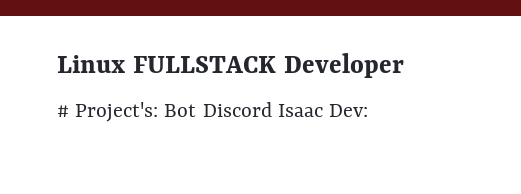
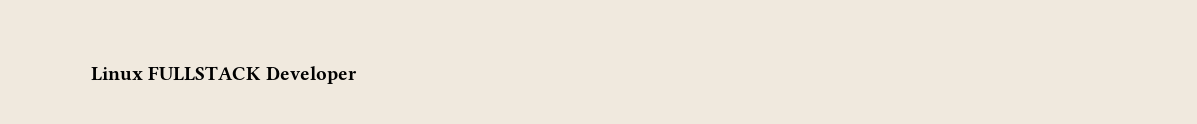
[57,102,369,122] // # Project's: Bot Discord Isaac Dev: -> (357, 75) none

